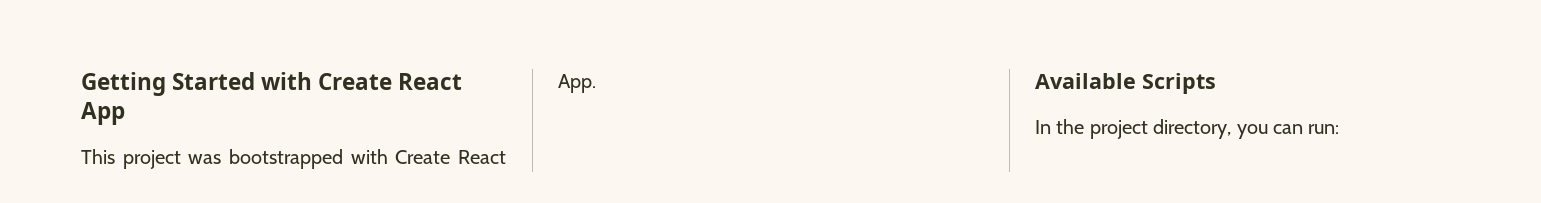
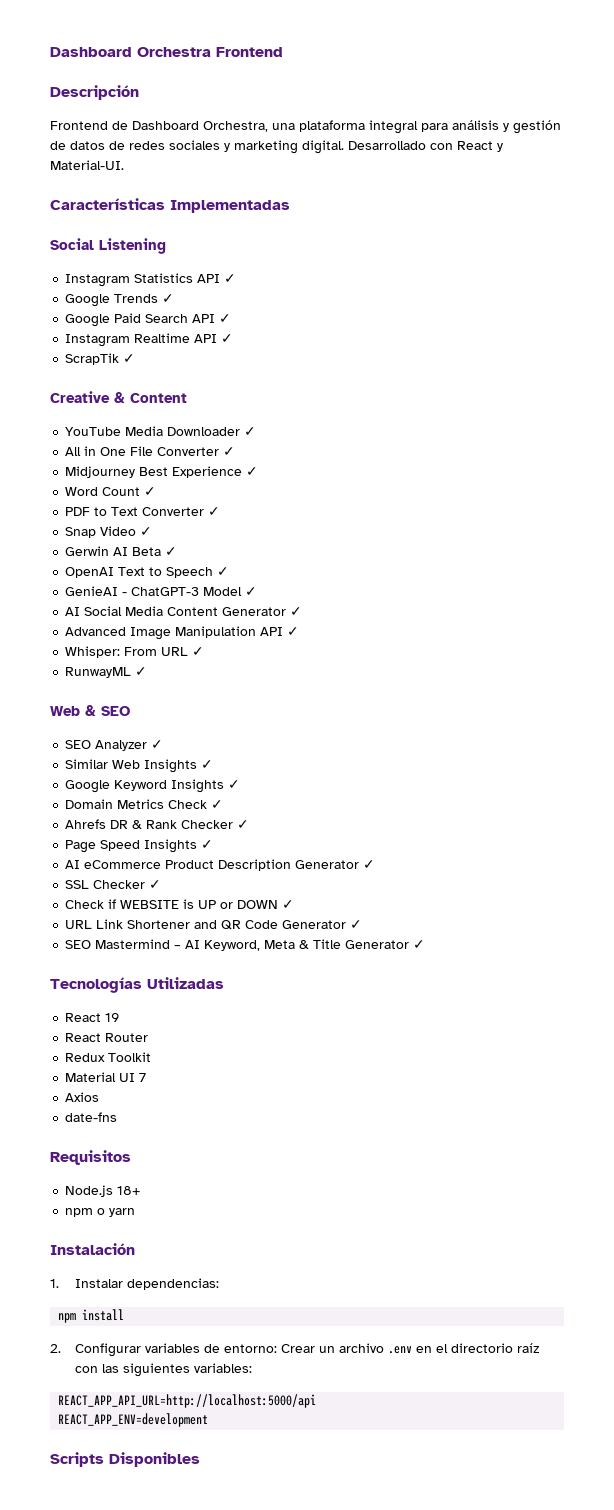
[81,72,463,96] [81,102,125,125] [81,149,507,169] [558,74,596,93] [1035,73,1216,94] [1035,119,1340,139] Getting Started with Create React App // This project was bootstrapped with Create React App. // Available Scripts // In the project directory, you can run: -> [50,47,283,57] [50,85,139,100] [50,120,561,134] [50,140,503,154] [50,160,124,170] [50,198,290,213] [50,238,166,254] [65,273,237,287] [65,294,175,307] [65,313,232,327] [65,333,234,347] [65,353,136,365] [50,391,187,403] [65,426,257,436] [65,446,236,456] [65,466,259,478] [65,487,157,496] [65,507,221,516] [65,526,153,538] [65,546,178,556] [65,567,230,578] [65,586,258,596] [65,606,303,616] [65,626,300,640] [65,646,205,658] [65,667,148,678] [50,705,130,716] [65,740,164,751] [65,759,214,773] [65,779,241,793] [65,799,224,809] [65,819,250,829] [65,839,214,853] [65,859,376,871] [65,880,162,889] [65,899,295,909] [65,919,363,930] [65,939,426,951] [50,977,224,993] [65,1013,120,1022] [65,1033,149,1042] [65,1052,152,1062] [65,1072,147,1082] [65,1092,100,1102] [65,1112,118,1122] [50,1150,131,1165] [65,1185,141,1197] [65,1208,136,1217] [50,1243,135,1255] [50,1278,219,1290] [58,1309,125,1323] [50,1343,540,1357] [74,1363,252,1377] [58,1394,317,1408] [58,1413,209,1427] [50,1452,200,1467] Dashboard Orchestra Frontend // Descripción // Frontend de Dashboard Orchestra, una plataforma integral para análisis y gestión de datos de redes sociales y marketing digital. Desarrollado con React y Material-UI. // Características Implementadas // Social Listening // Instagram Statistics API ✓ // Google Trends ✓ // Google Paid Search API ✓ // Instagram Realtime API ✓ // ScrapTik ✓ // Creative & Content // YouTube Media Downloader ✓ // All in One File Converter ✓ // Midjourney Best Experience ✓ // Word Count ✓ // PDF to Text Converter ✓ // Snap Video ✓ // Gerwin AI Beta ✓ // OpenAI Text to Speech ✓ // GenieAI - ChatGPT-3 Model ✓ // AI Social Media Content Generator ✓ // Advanced Image Manipulation API ✓ // Whisper: From URL ✓ // RunwayML ✓ // Web & SEO // SEO Analyzer ✓ // Similar Web Insights ✓ // Google Keyword Insights ✓ // Domain Metrics Check ✓ // Ahrefs DR & Rank Checker ✓ // Page Speed Insights ✓ // AI eCommerce Product Description Generator ✓ // SSL Checker ✓ // Check if WEBSITE is UP or DOWN ✓ // URL Link Shortener and QR Code Generator ✓ // SEO Mastermind – AI Keyword, Meta & Title Generator ✓ // Tecnologías Utilizadas // React 19 // React Router // Redux Toolkit // Material UI 7 // Axios // date-fns // Requisitos // Node.js 18+ // npm o yarn // Instalación // 1. Instalar dependencias: // npm install // 2. Configurar variables de entorno: Crear un archivo .env en el directorio raíz con las siguientes variables: // REACT_APP_API_URL=http://localhost:5000/api // REACT_APP_ENV=development // Scripts Disponibles

